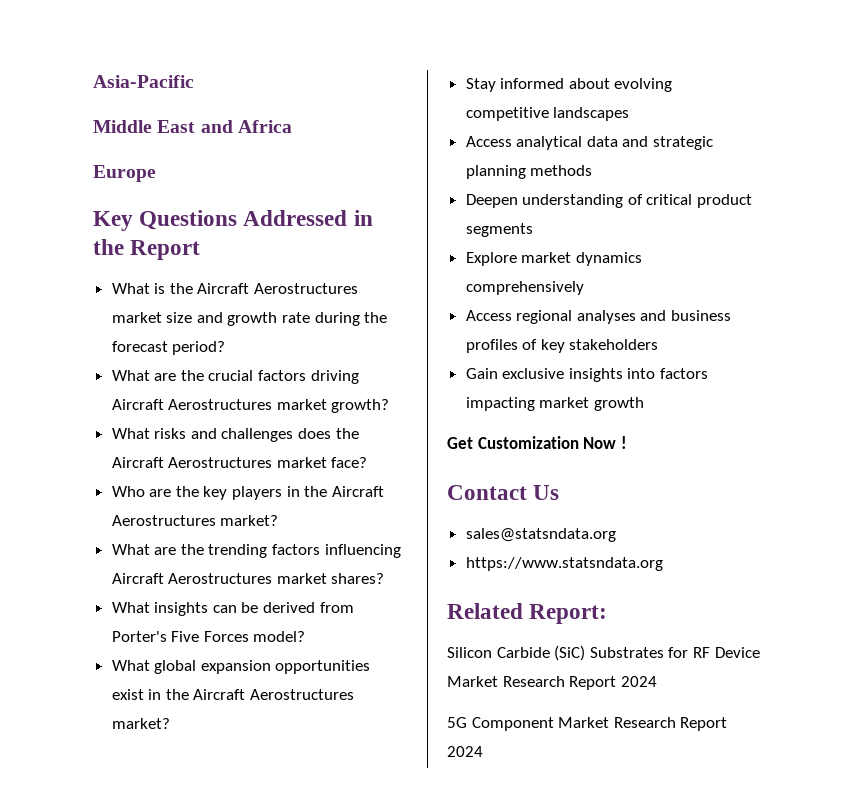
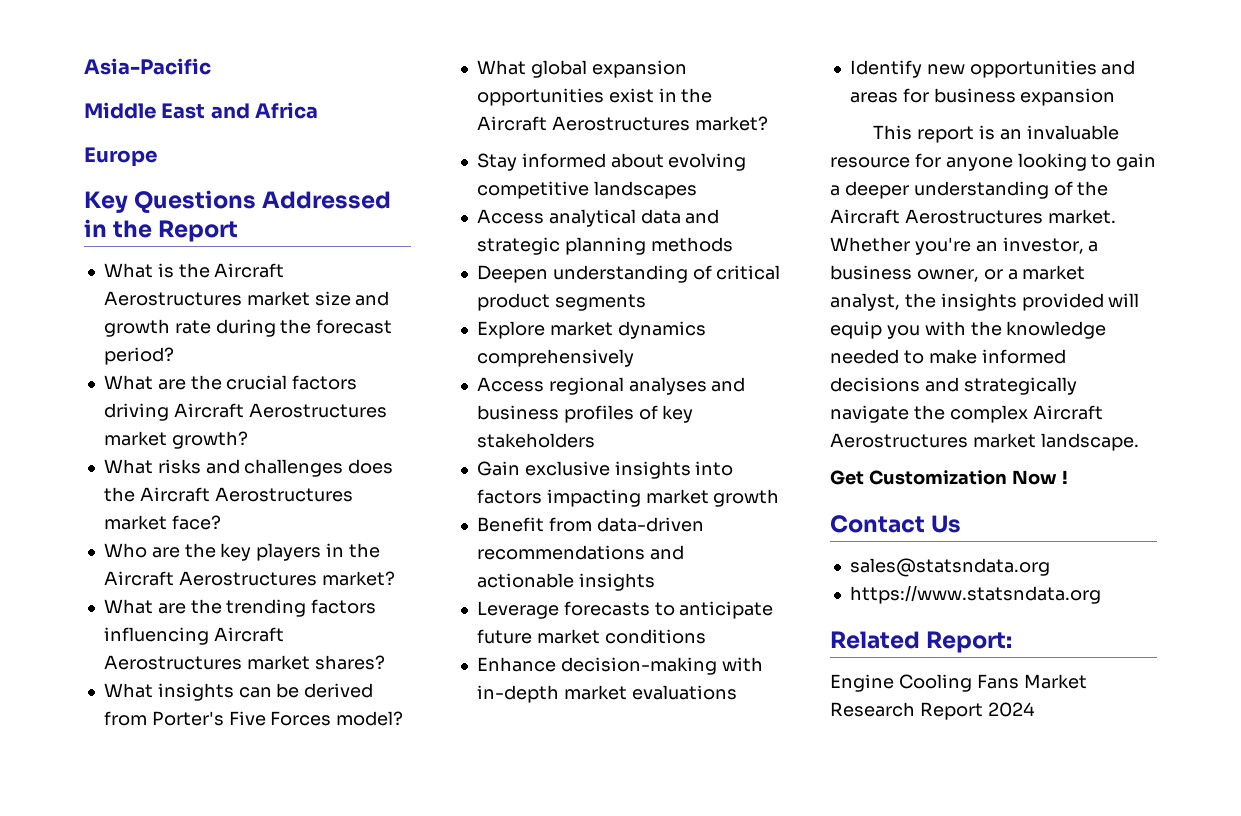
(644, 404) none -> [476,517,704,532] [476,545,684,560] [476,573,655,591] [476,601,774,619] [476,629,706,644] [476,657,763,675] [476,685,737,703] [849,60,1136,78] [849,88,1116,106] [873,125,1119,143] [830,153,1157,171] [830,181,1109,199] [830,209,1116,224] [830,237,1099,255] [830,265,1086,282] [830,293,1140,311] [830,321,1107,339] [830,349,1066,364] [830,377,1077,395] [830,405,1103,423] [830,433,1139,451] // Benefit from data-driven recommendations and actionable insights // Leverage forecasts to anticipate future market conditions // Enhance decision-making with in-depth market evaluations // Identify new opportunities and areas for business expansion // This report is an invaluable resource for anyone looking to gain a deeper understanding of the Aircraft Aerostructures market. Whether you're an investor, a business owner, or a market analyst, the insights provided will equip you with the knowledge needed to make informed decisions and strategically navigate the complex Aircraft Aerostructures market landscape.
[447,645,760,661] [447,676,657,690] [447,717,554,731] Silicon Carbide (SiC) Substrates for RF Device Market Research Report 2024 // 5G Component -> [830,674,1019,692] Engine Cooling Fans

